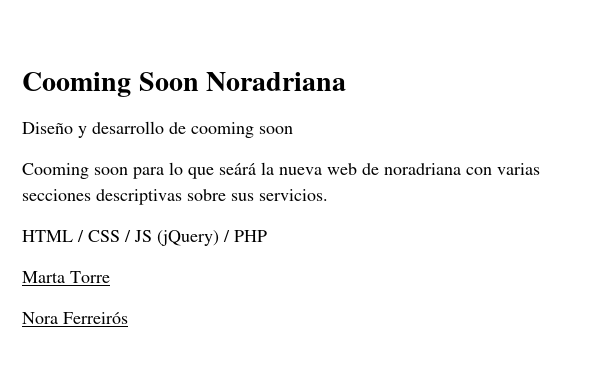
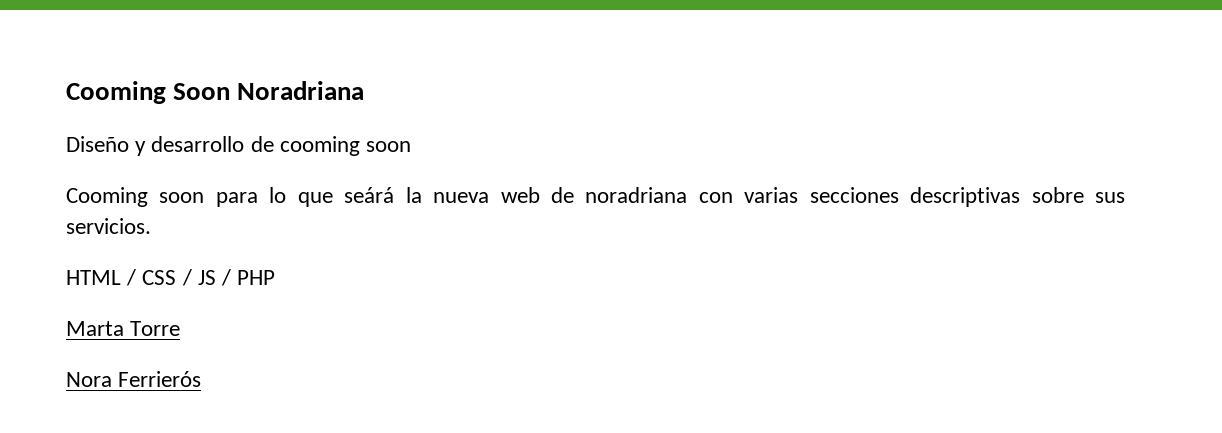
[157,230,219,246] (jQuery) -> (216, 277) none
[63,312,128,324] Ferreirós -> [118,371,202,387] Ferrierós

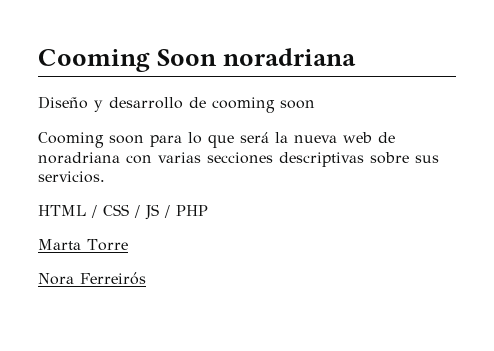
[237,81,365,100] Noradriana -> [223,48,357,66] noradriana
[344,187,395,203] seárá -> [240,132,269,143] será
[118,371,202,387] Ferrierós -> [80,272,146,285] Ferreirós

